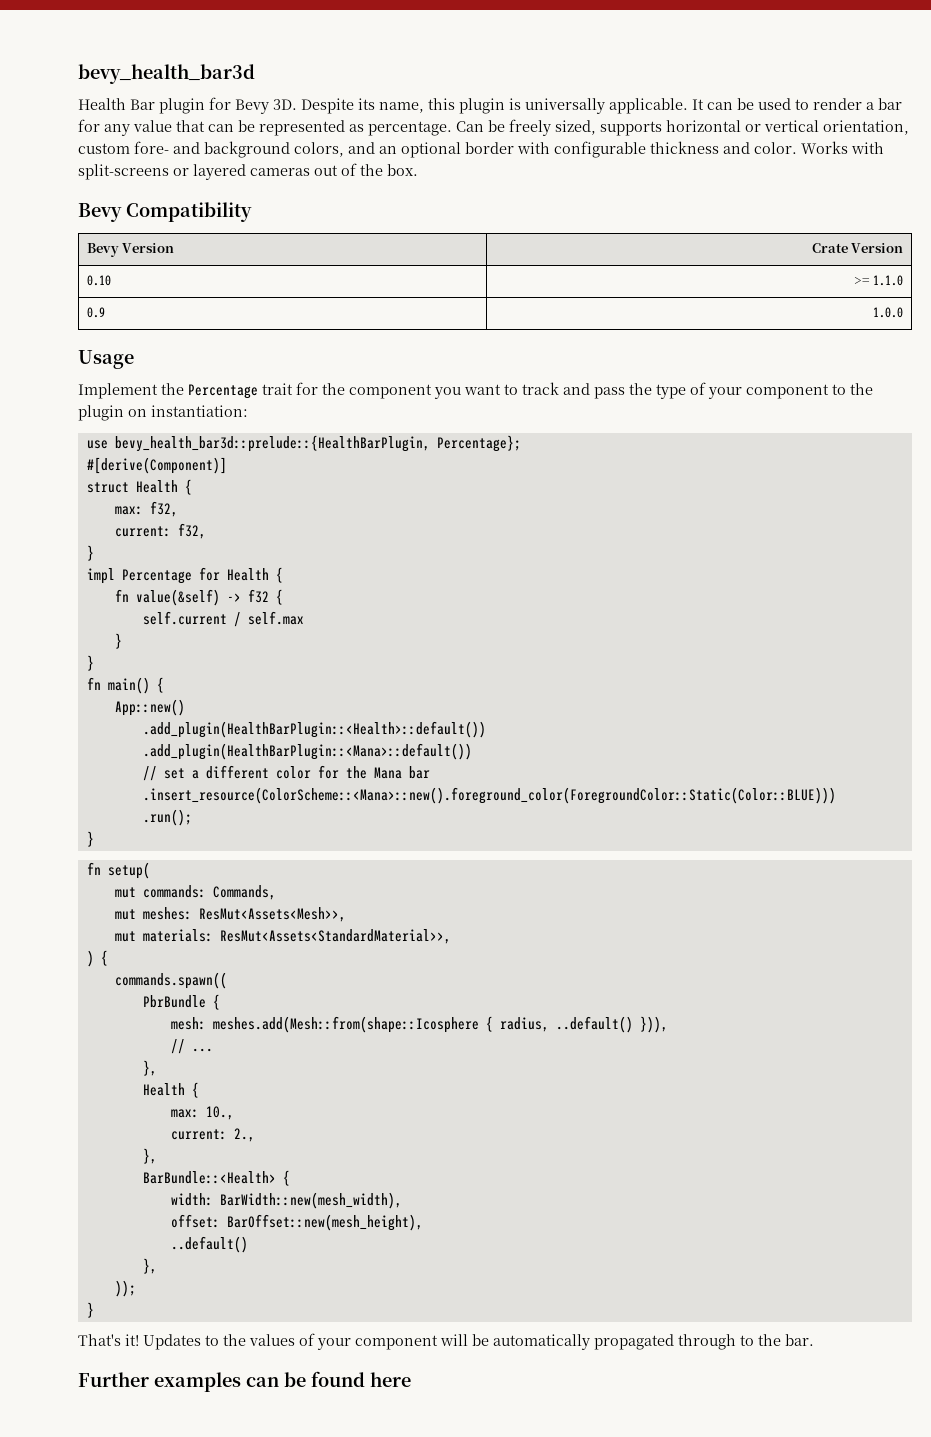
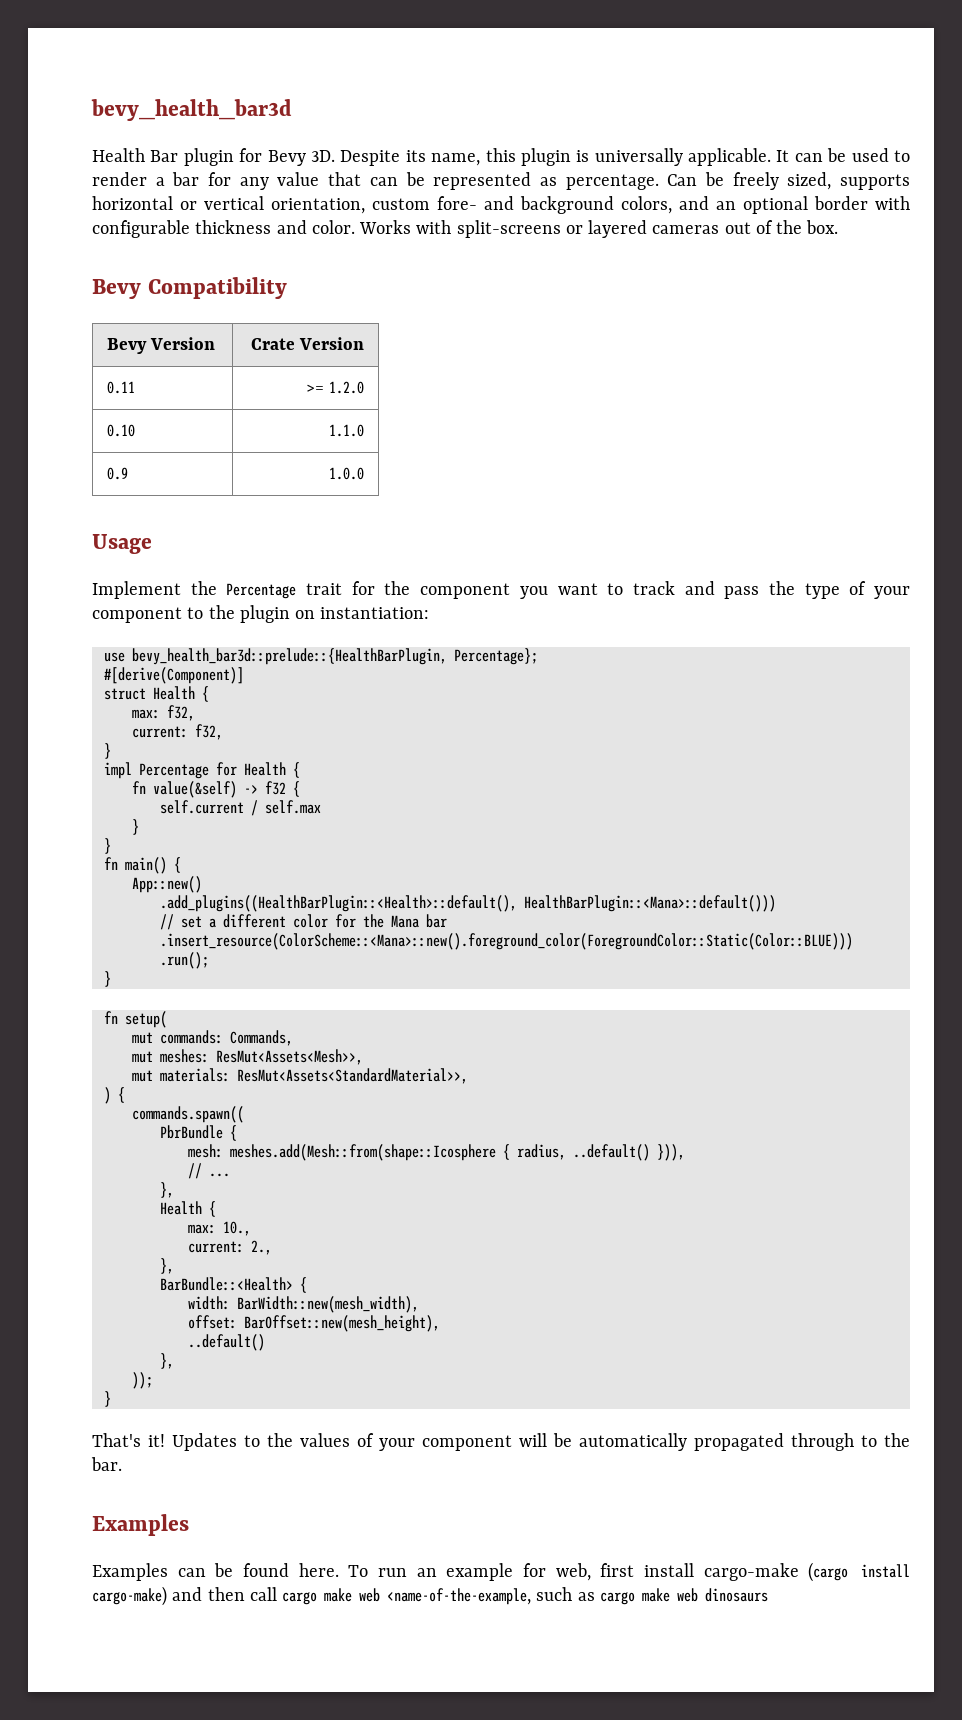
(904, 248) none -> [107,381,136,394] [305,381,364,394] // 0.11 | >= 1.2.0
[853,277,870,285] >= -> (136, 430) none
[142,721,486,738] [142,743,472,760] .add_plugin(HealthBarPlugin::<Health>::default()) // .add_plugin(HealthBarPlugin::<Mana>::default()) -> [159,895,776,912] .add_plugins((HealthBarPlugin::<Health>::default(), HealthBarPlugin::<Mana>::default()))
[78,1372,241,1392] Further examples -> [92,1514,189,1536] [92,1563,168,1581] Examples // Examples
[370,1372,411,1387] here -> [298,1562,911,1582] [92,1586,768,1606] here. To run an example for web, first install cargo-make (cargo install cargo-make) and then call cargo make web <name-of-the-example, such as cargo make web dinosaurs

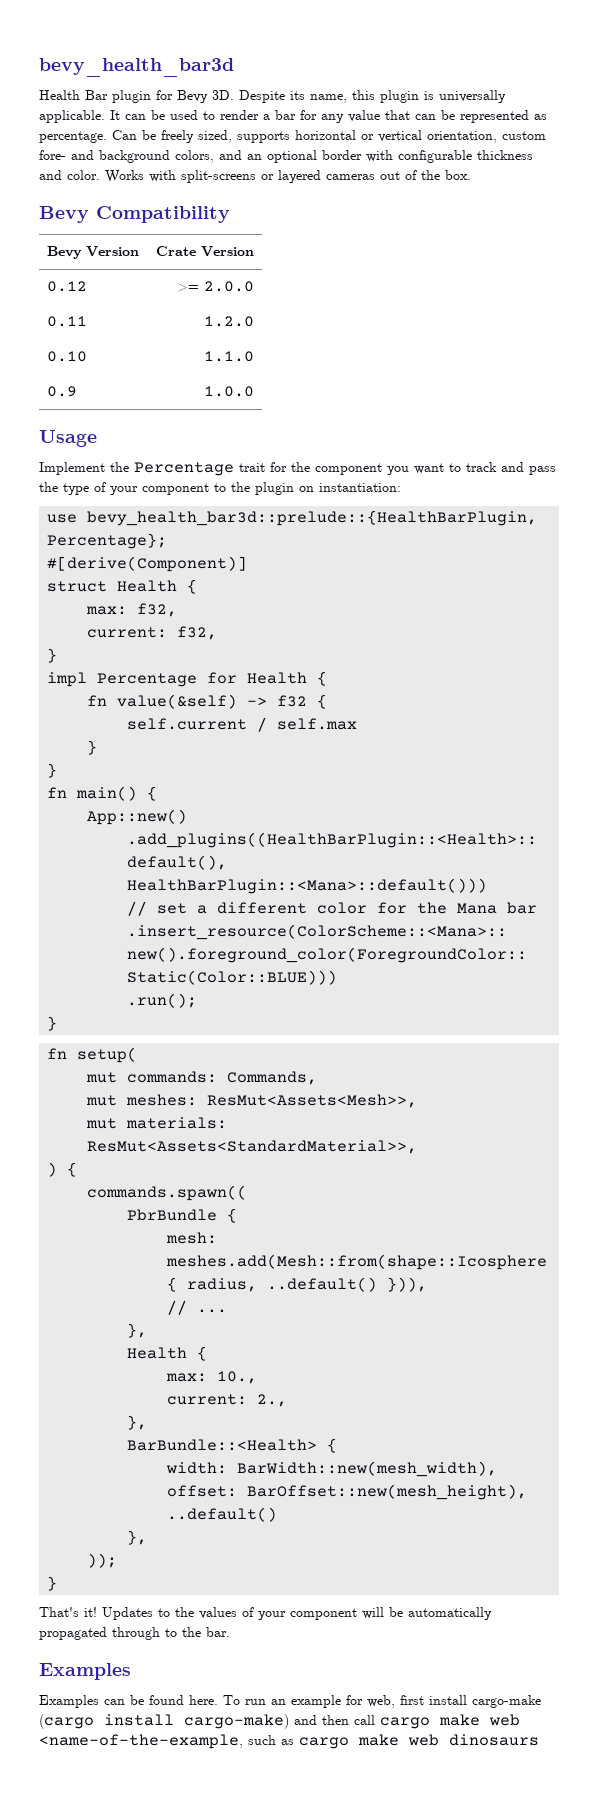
(364, 343) none -> [46,281,87,292] [177,281,255,292] // 0.12 | >= 2.0.0
[305,384,324,393] >= -> (87, 321) none

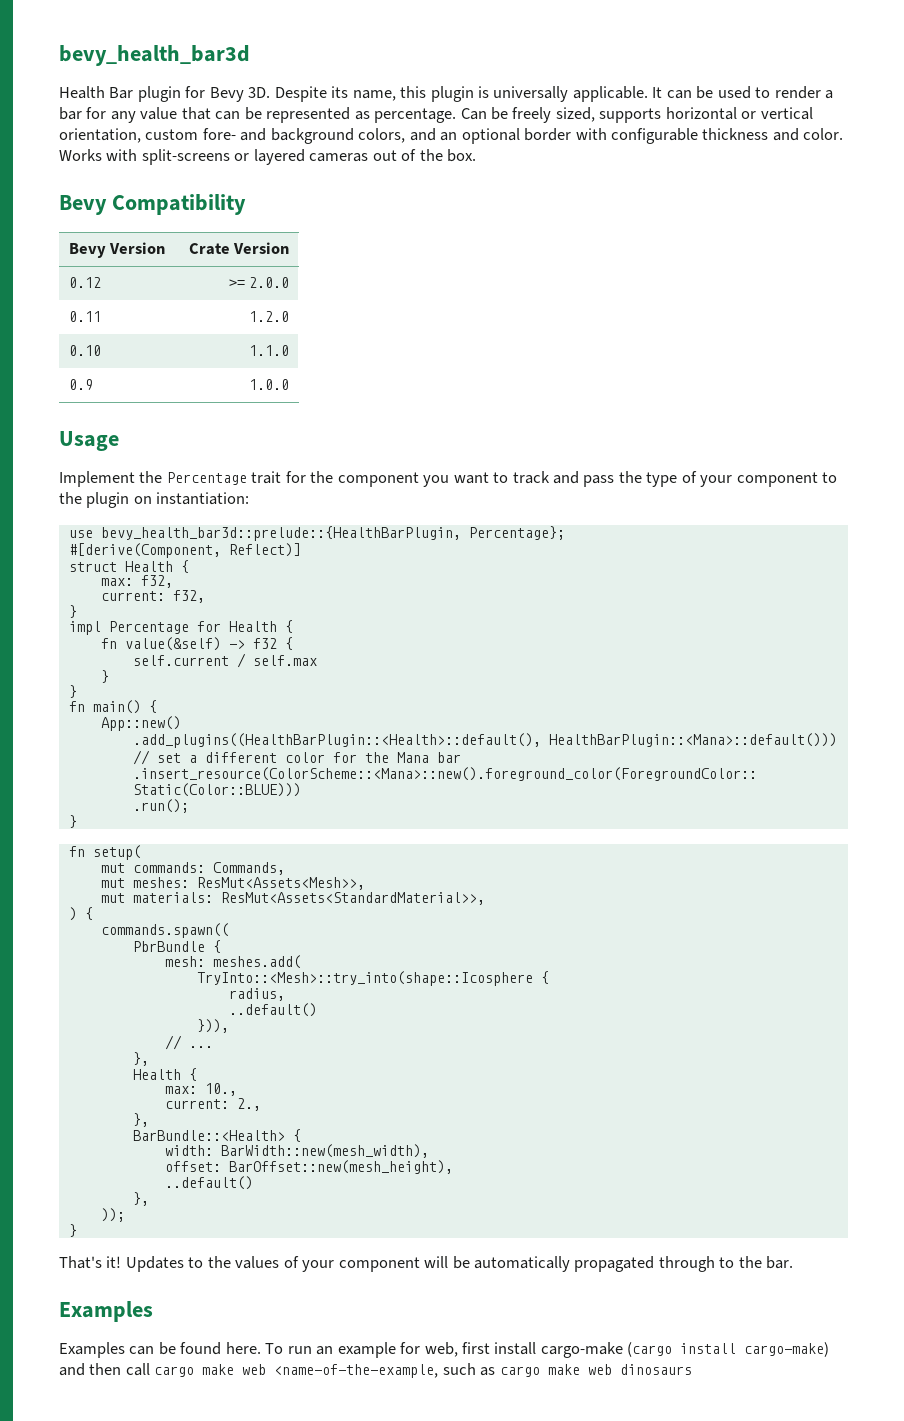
[47,556,248,572] #[derive(Component)] -> [68,543,301,558] #[derive(Component, Reflect)]
[166,1254,548,1270] [167,1277,178,1292] meshes.add(Mesh::from(shape::Icosphere { -> [212,955,301,969] [196,971,549,986] meshes.add( // TryInto::<Mesh>::try_into(shape::Icosphere { //
[267,1277,378,1292] ..default() -> [228,1003,317,1017] // ..default() //

